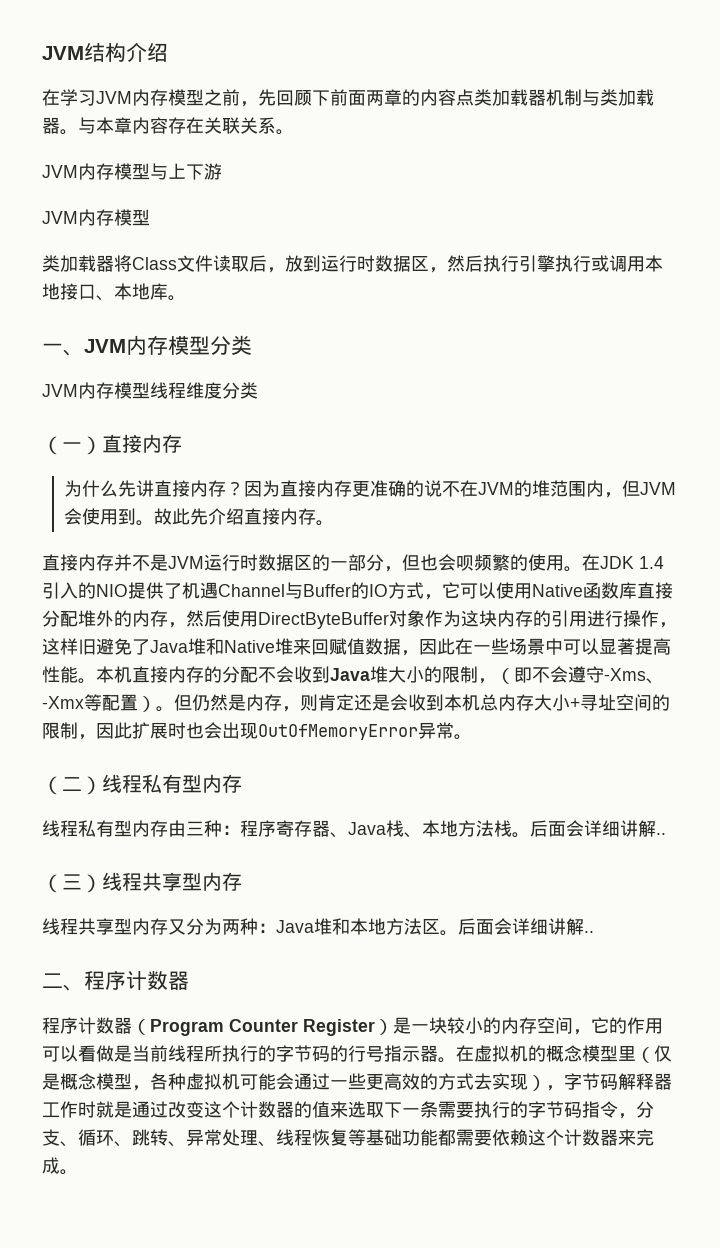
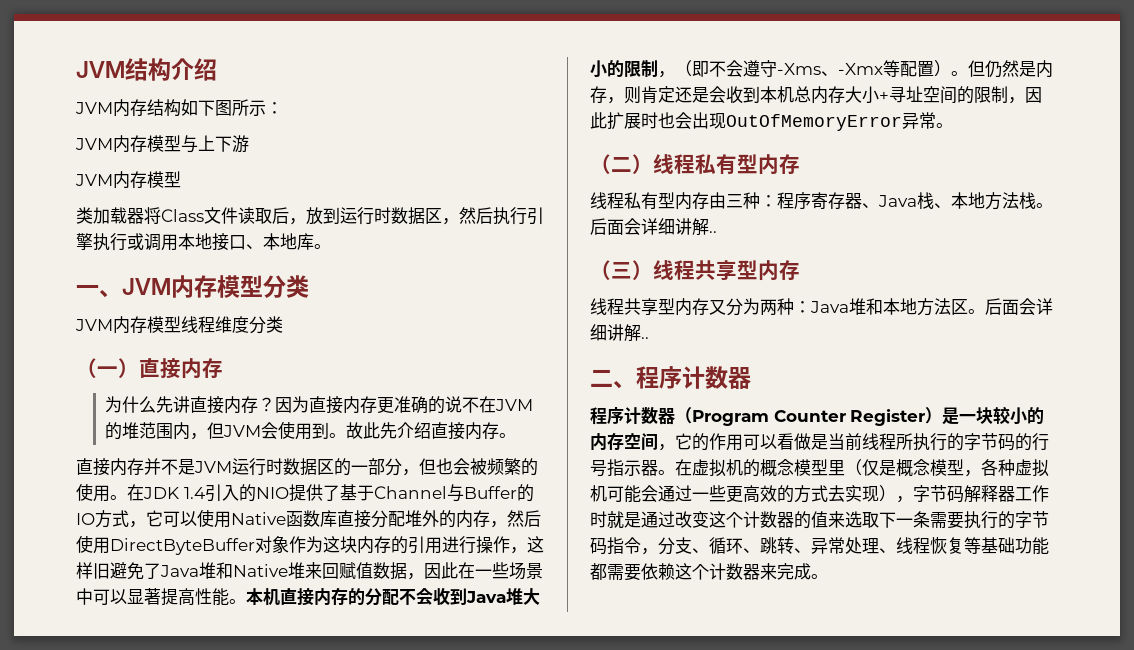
[42,89,654,107] [42,117,294,135] 在学习JVM内存模型之前，先回顾下前面两章的内容点类加载器机制与类加载器。与本章内容存在关联关系。 -> [75,99,283,117] JVM内存结构如下图所示：
[456,555,474,571] 呗 -> [470,458,487,475] 被
[182,582,218,599] 机遇 -> [339,484,374,501] 基于

